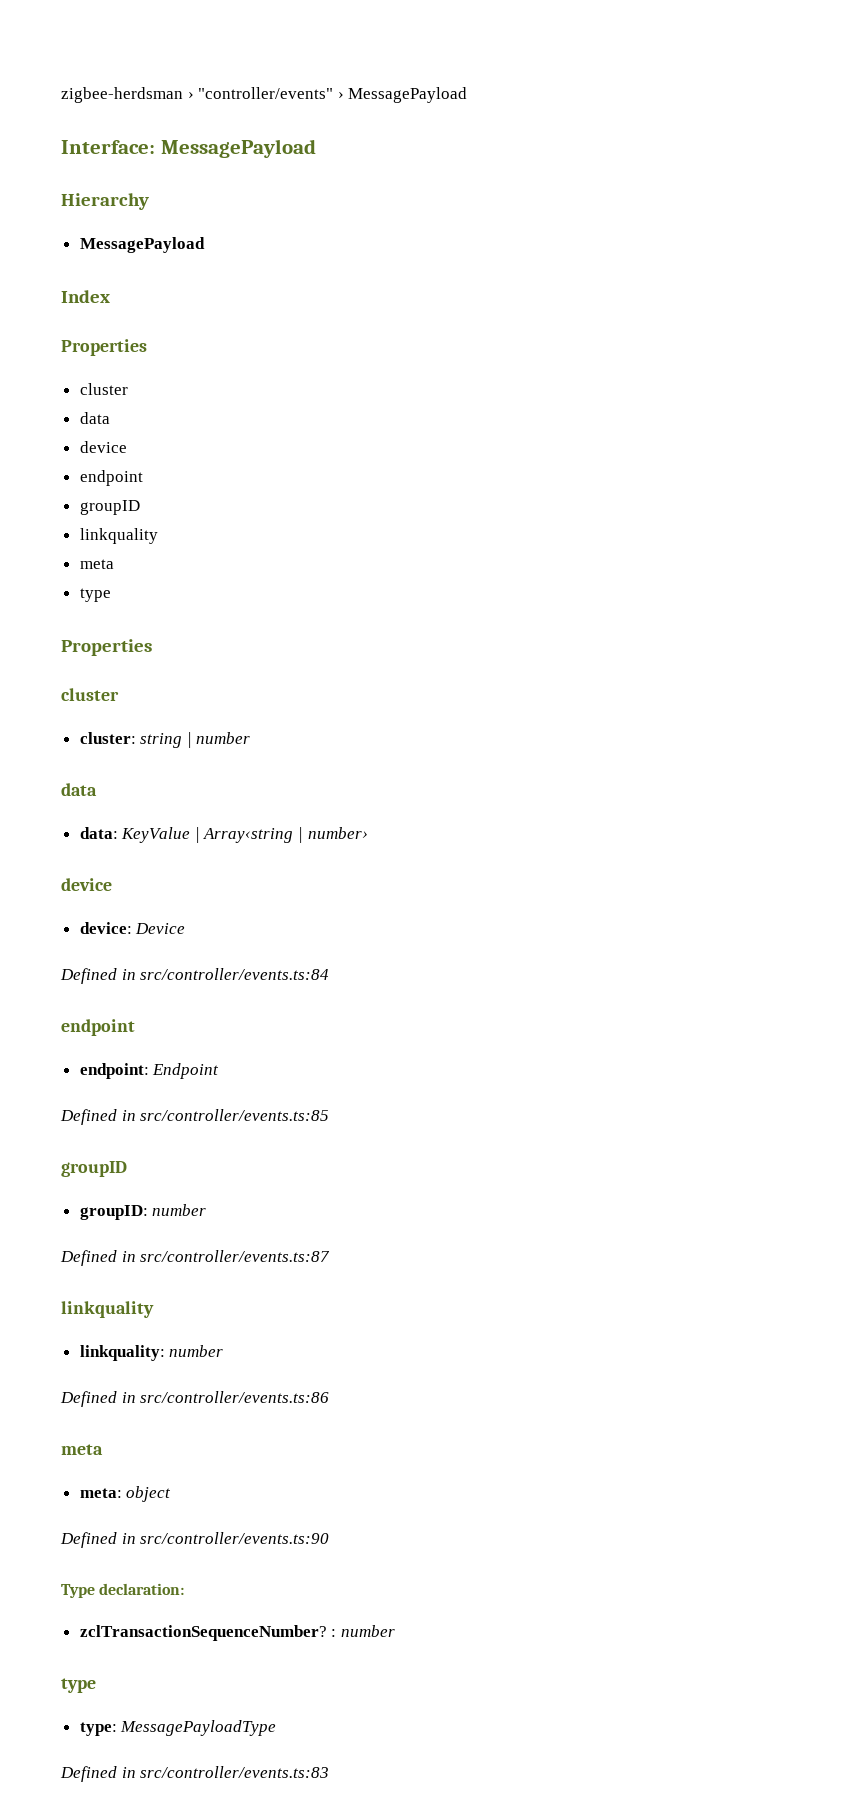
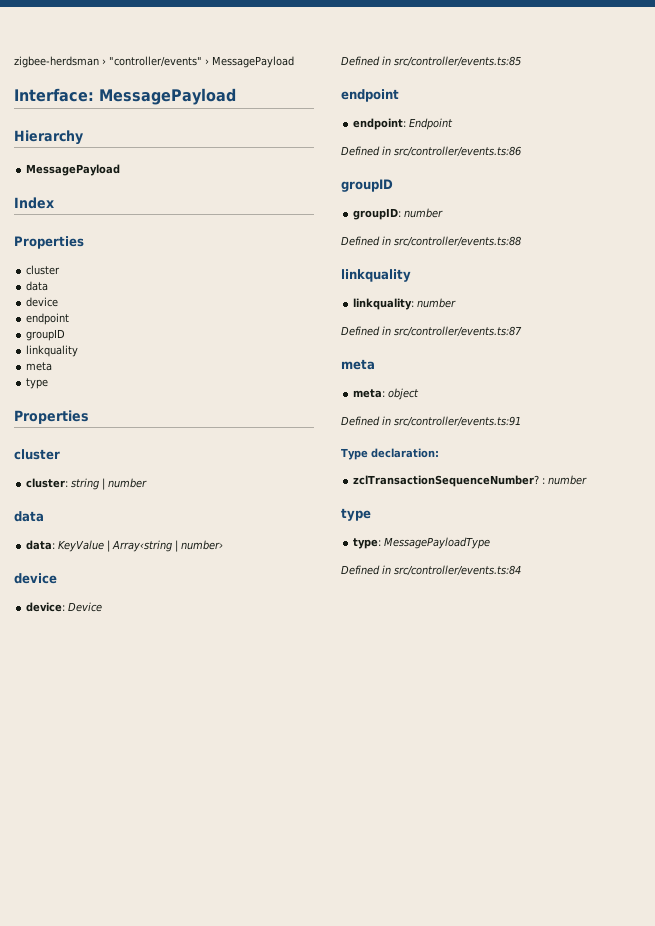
[140,968,330,980] src/controller/events.ts:84 -> [394,56,521,67] src/controller/events.ts:85
[140,1109,330,1121] src/controller/events.ts:85 -> [394,146,521,157] src/controller/events.ts:86
[140,1250,331,1262] src/controller/events.ts:87 -> [394,236,521,247] src/controller/events.ts:88
[140,1391,330,1403] src/controller/events.ts:86 -> [394,326,522,337] src/controller/events.ts:87
[140,1532,330,1544] src/controller/events.ts:90 -> [394,416,521,427] src/controller/events.ts:91
[140,1766,330,1778] src/controller/events.ts:83 -> [394,565,521,576] src/controller/events.ts:84

